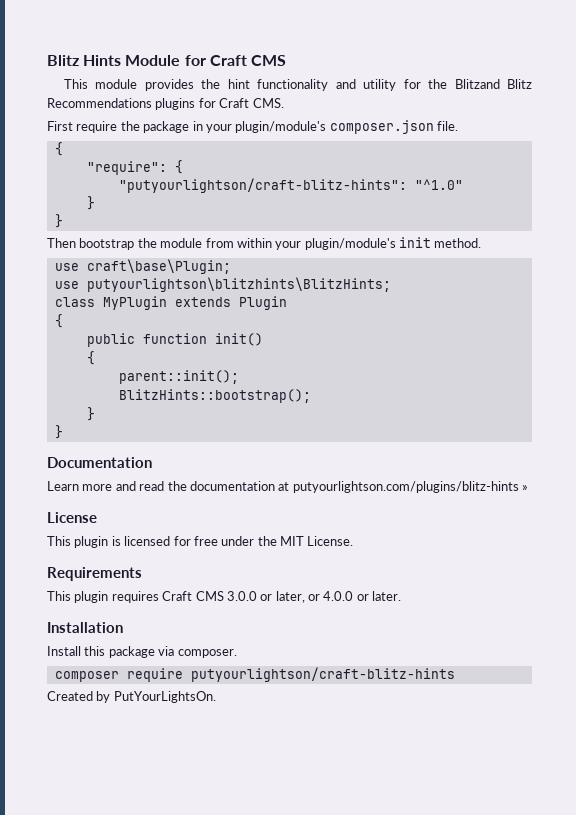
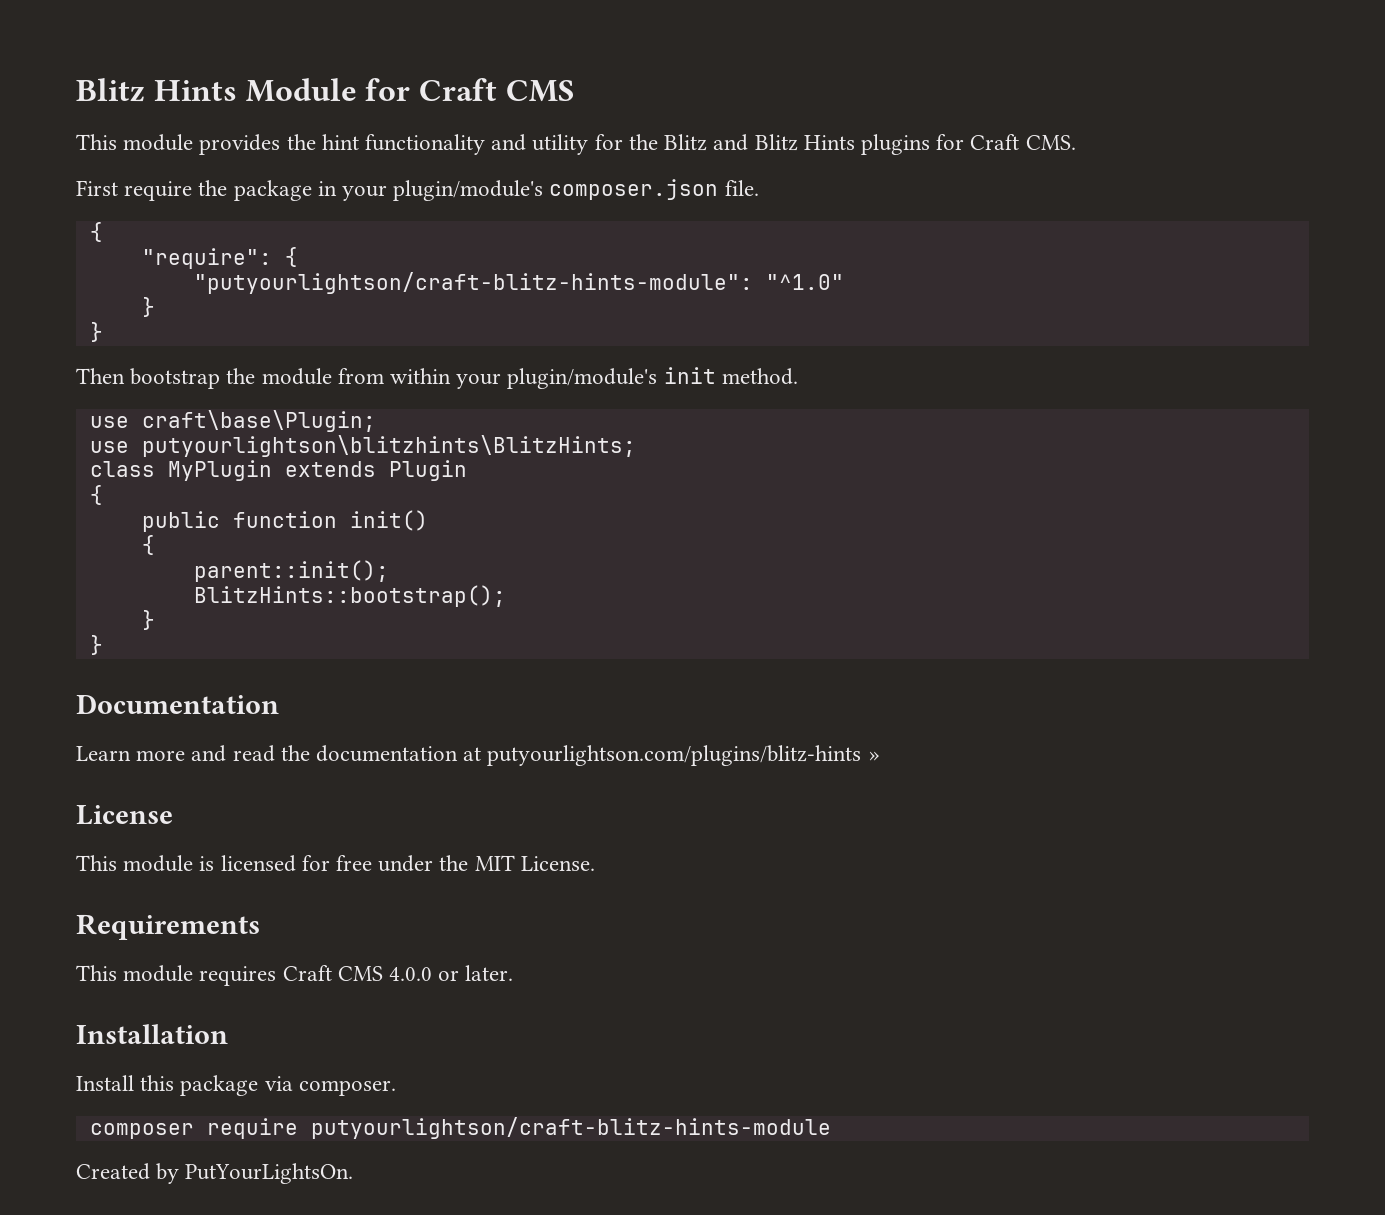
[454,79,532,89] [47,98,152,108] Blitzand Blitz Recommendations -> [664,134,855,151] Blitz and Blitz Hints
[118,178,407,193] "putyourlightson/craft-blitz-hints": -> [193,272,753,294] "putyourlightson/craft-blitz-hints-module":
[74,536,109,548] plugin -> [123,855,194,872] module
[74,591,109,603] plugin -> [123,965,194,982] module
[226,591,320,603] 3.0.0 or later, or -> (383, 973) none
[190,667,455,682] putyourlightson/craft-blitz-hints -> [310,1117,831,1139] putyourlightson/craft-blitz-hints-module

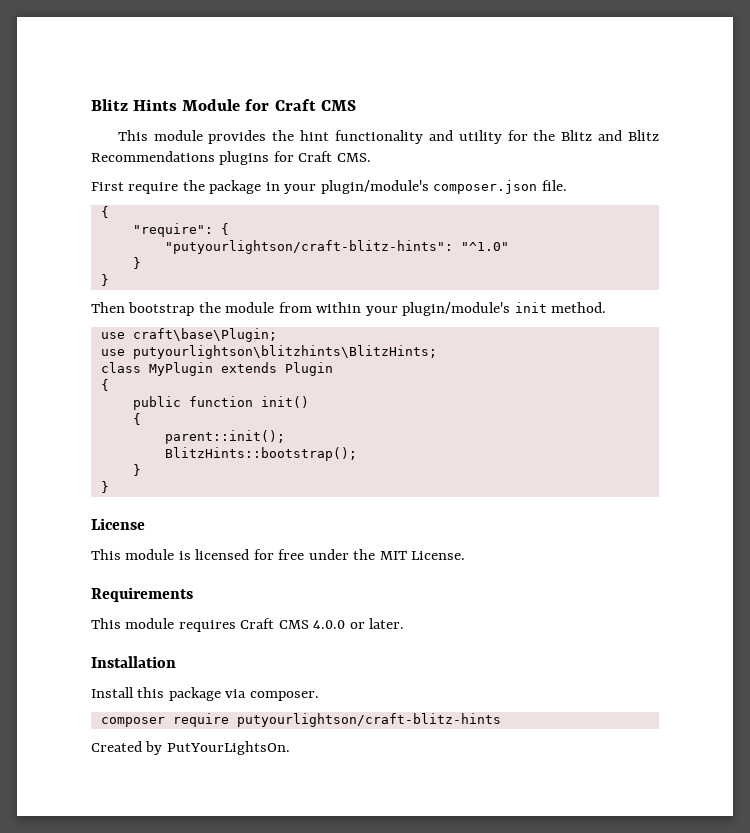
[803,135,855,150] Hints -> [91,151,215,162] Recommendations
[193,272,753,294] "putyourlightson/craft-blitz-hints-module": -> [164,240,453,254] "putyourlightson/craft-blitz-hints":
[76,694,279,714] [76,745,880,766] // Documentation // Learn more and read the documentation at putyourlightson.com/plugins/blitz-hints » -> (109, 487) none
[310,1117,831,1139] putyourlightson/craft-blitz-hints-module -> [236,713,501,727] putyourlightson/craft-blitz-hints

